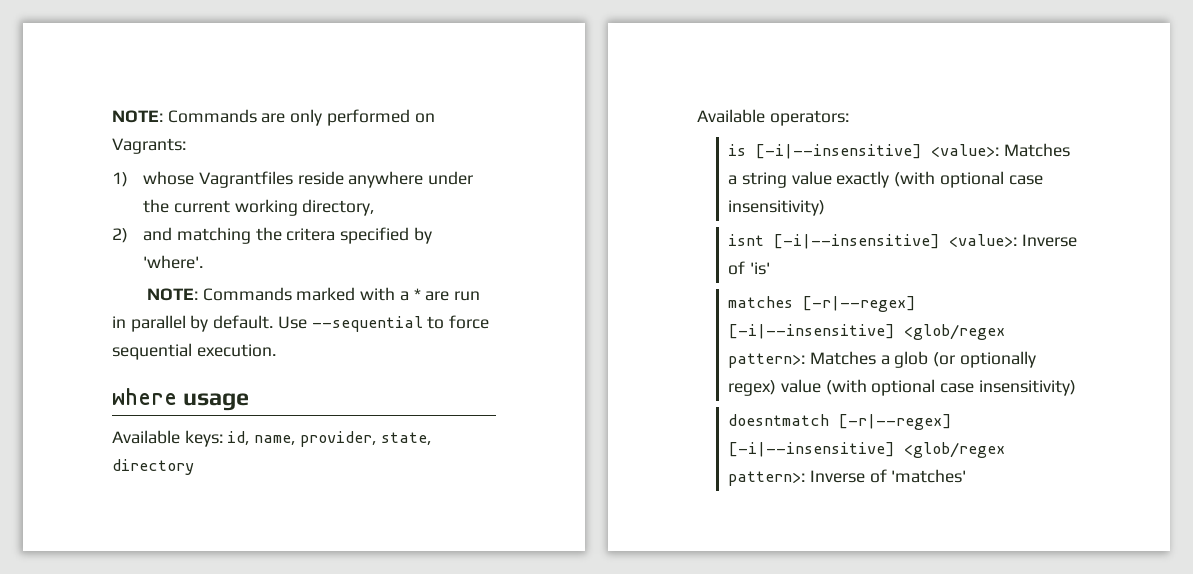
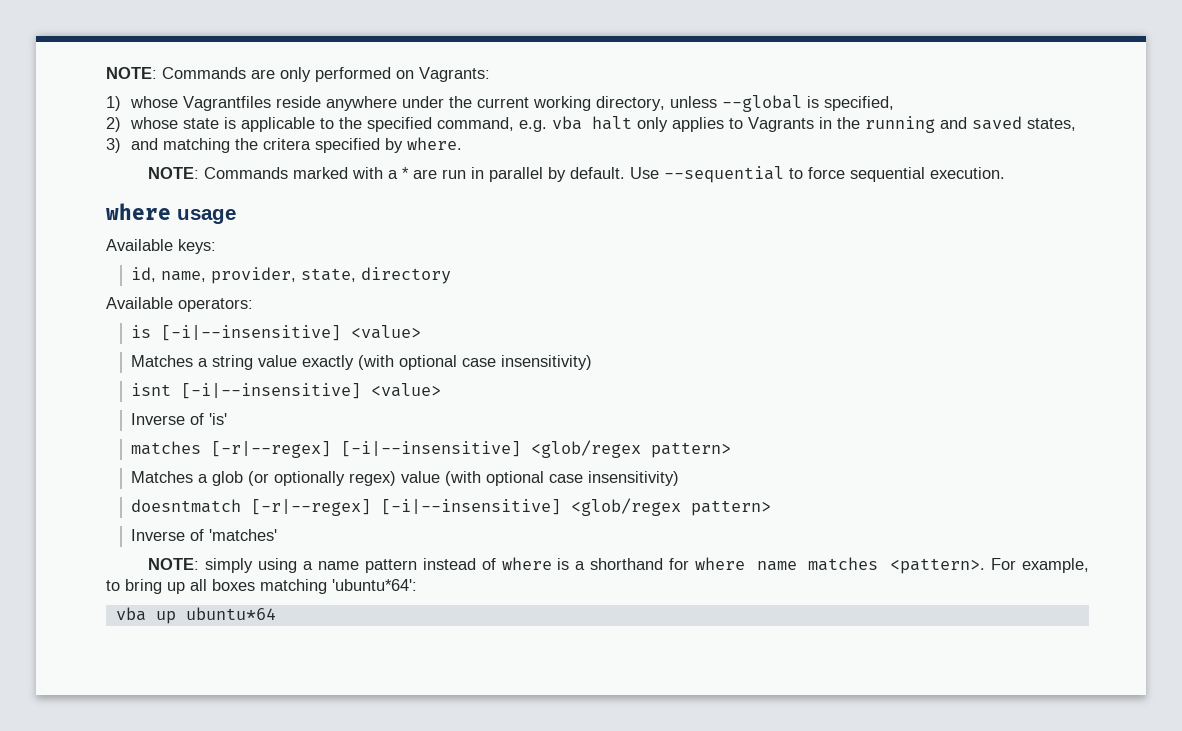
[112,228,128,243] // 2) -> [670,95,895,112] [106,116,1077,133] [106,138,121,153] unless --global is specified, // 2) whose state is applicable to the specified command, e.g. vba halt only applies to Vagrants in the running and saved states, // 3)
[143,255,204,269] 'where'. -> [407,137,463,150] where.
(223, 438) none -> (216, 246) //
[931,144,1000,157] <value>: -> [351,325,422,339] <value> //
[949,234,1018,247] <value>: -> [371,383,442,397] <value> //
[728,353,806,368] pattern>: -> [651,442,732,458] pattern> //
[728,471,806,486] pattern>: -> [691,500,772,516] pattern> //
(967, 476) none -> [148,557,1089,574] [106,579,417,594] [115,607,276,624] // NOTE: simply using a name pattern instead of where is a shorthand for where name matches <pattern>. For example, to bring up all boxes matching 'ubuntu*64': // vba up ubuntu*64

